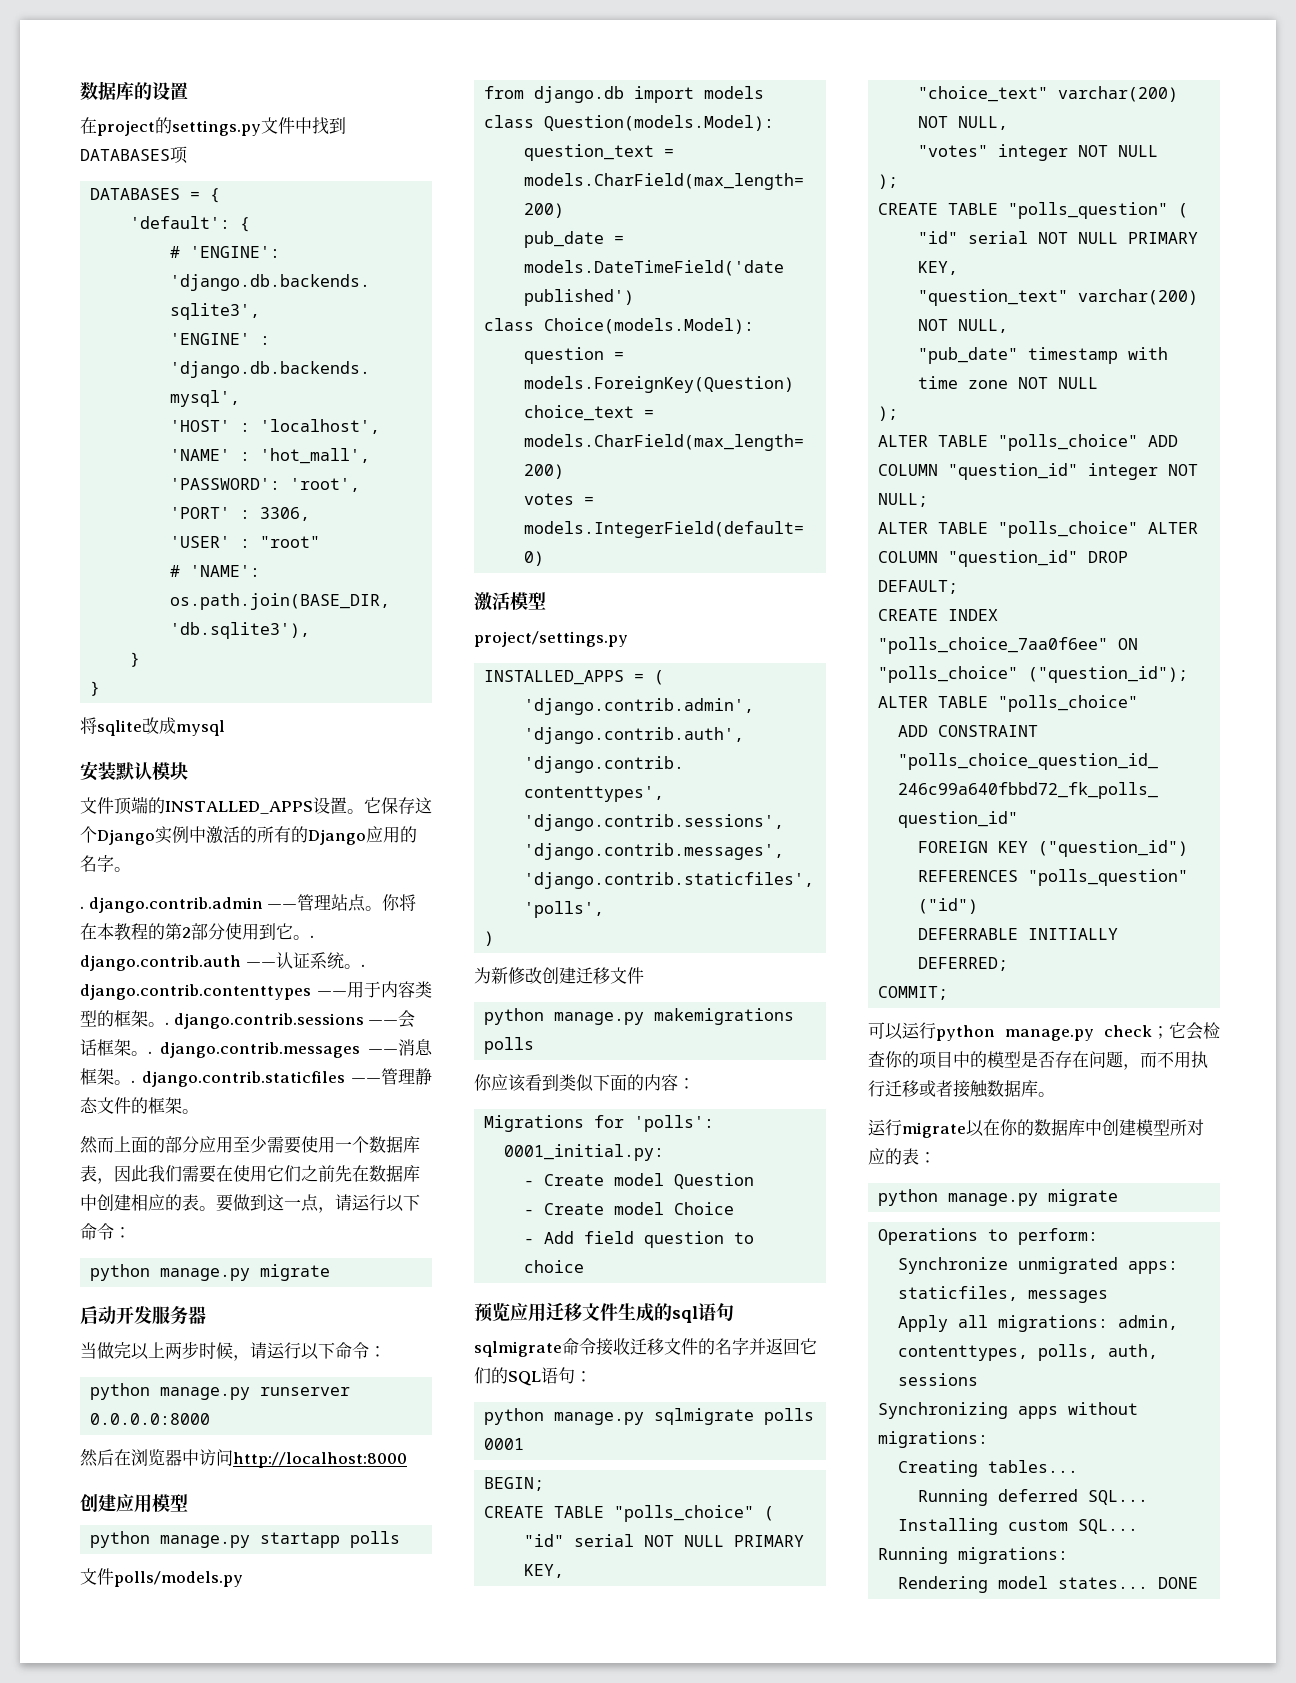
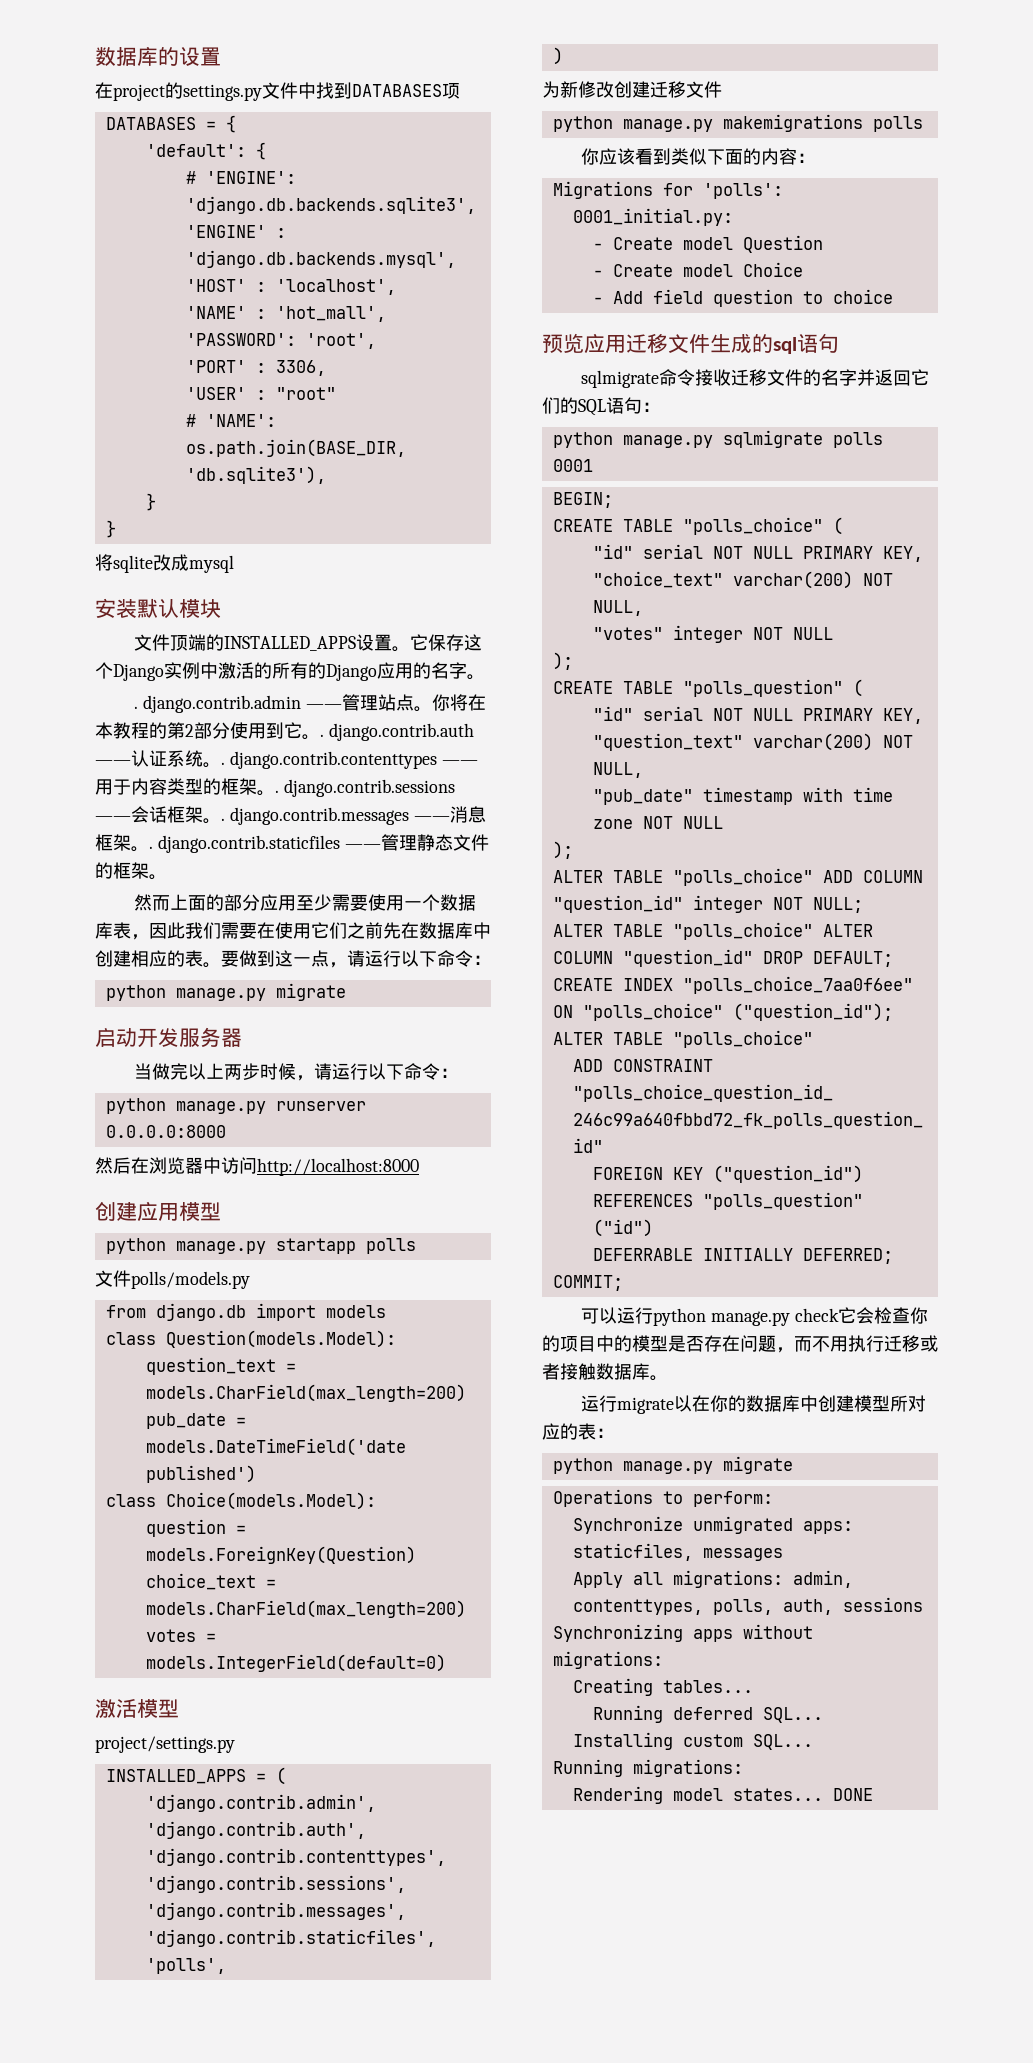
[1152,1026,1169,1039] ； -> (839, 1315) none

